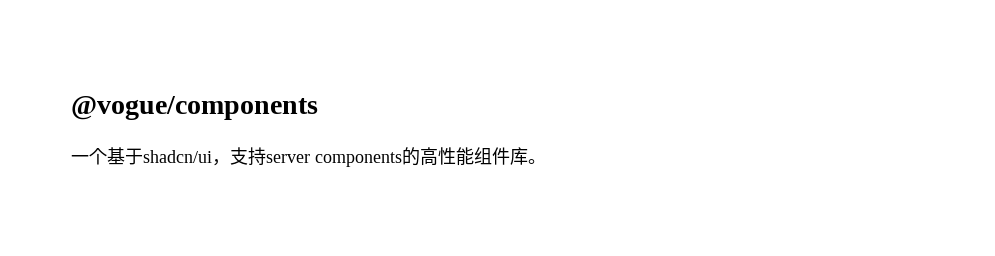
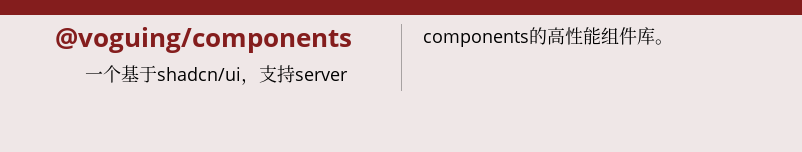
[71,96,318,120] @vogue/components -> [55,27,352,53] @voguing/components

